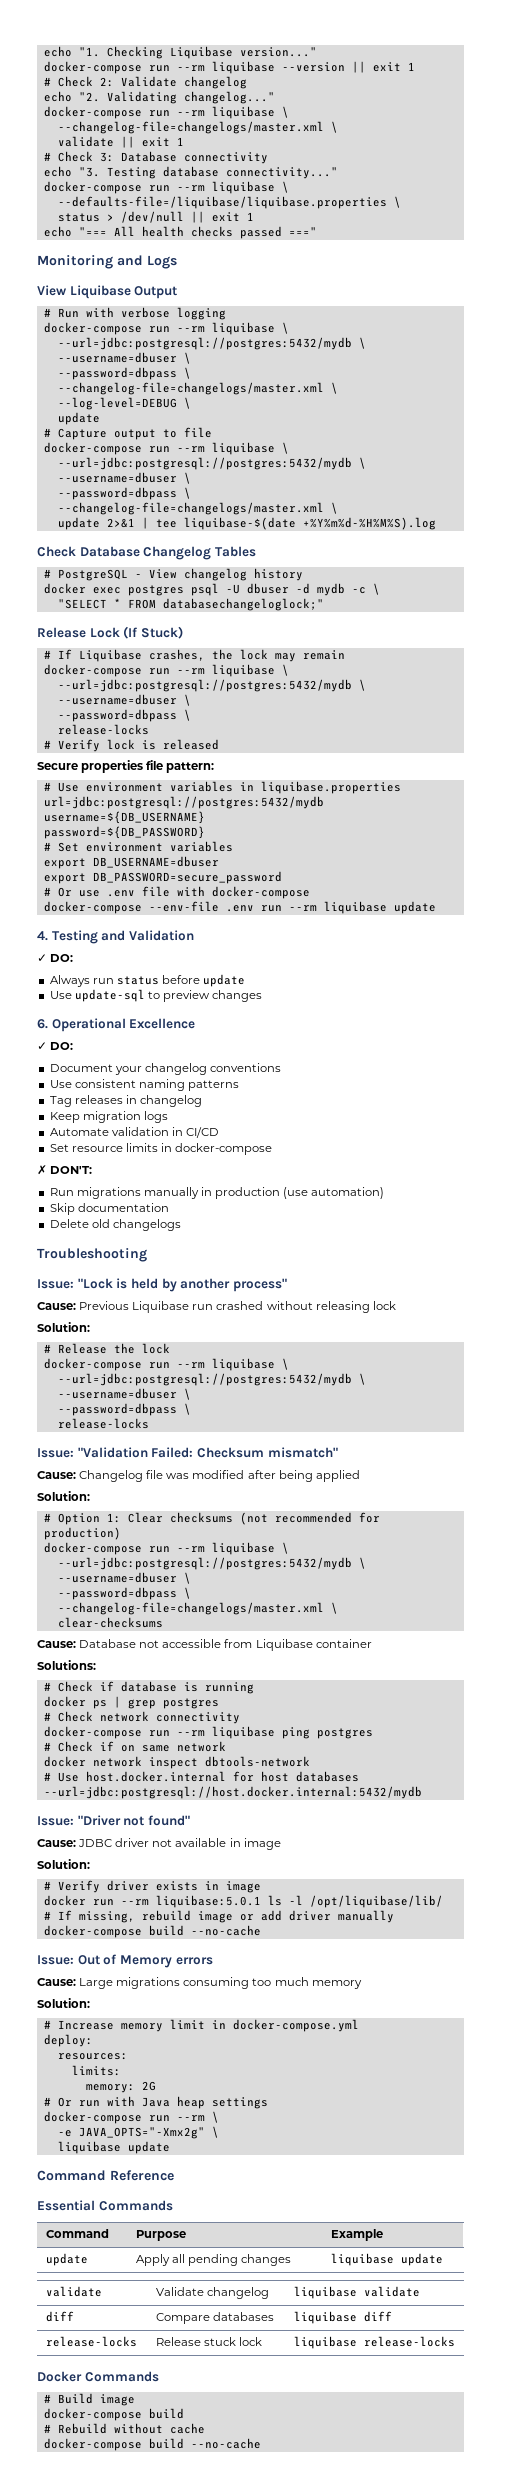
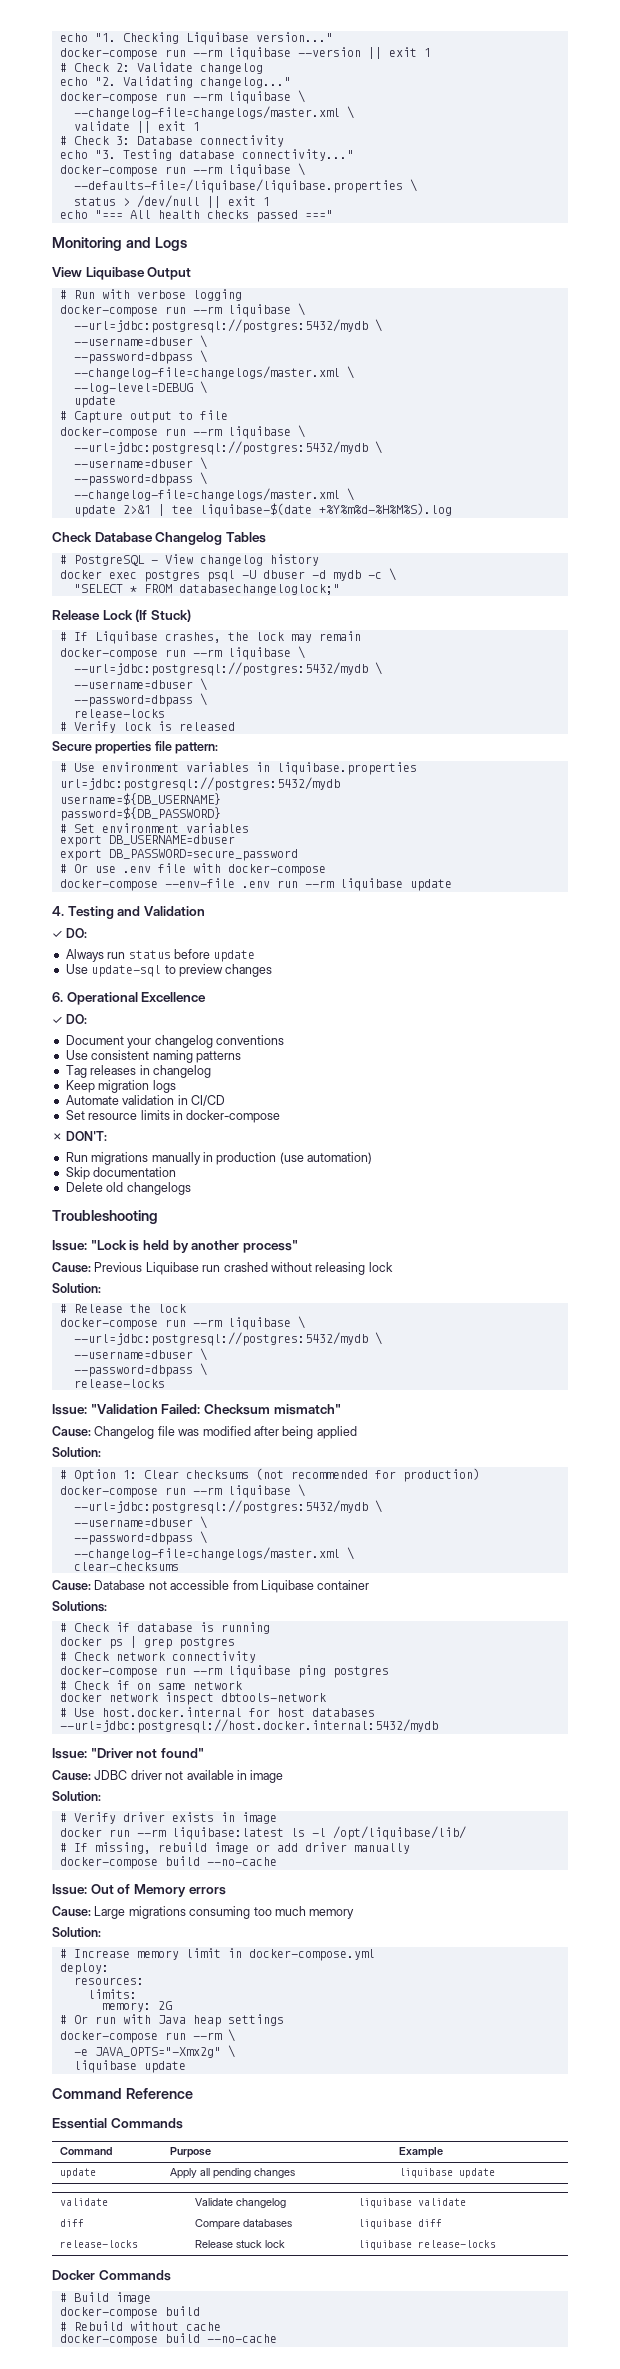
[155,1895,261,1908] liquibase:5.0.1 -> [171,1827,284,1840] liquibase:latest

